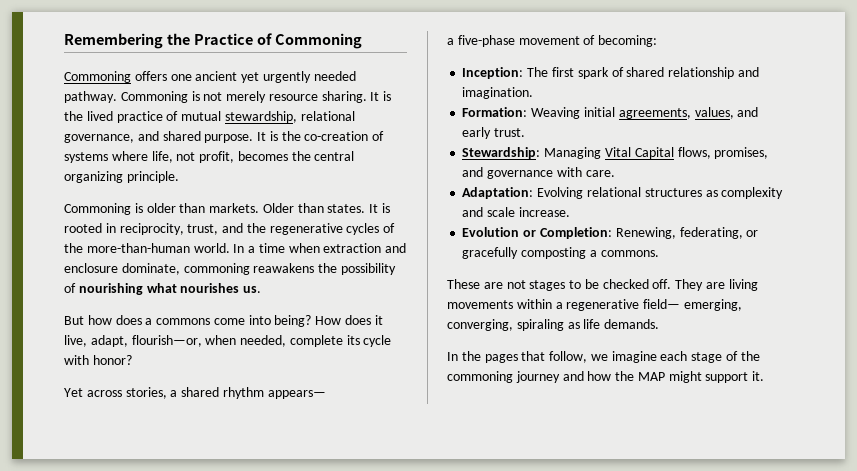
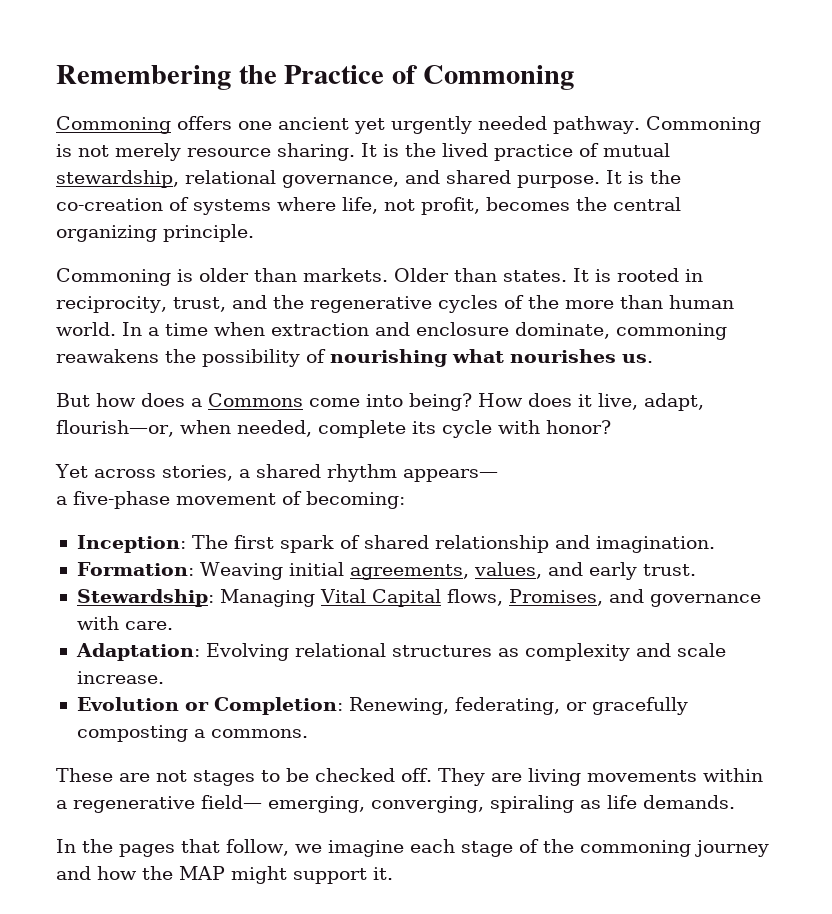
[86,243,190,253] more-than-human -> [564,295,734,309] more than human
[156,318,211,325] commons -> [208,393,303,407] Commons
[714,147,769,159] promises, -> [508,589,603,606] Promises,

